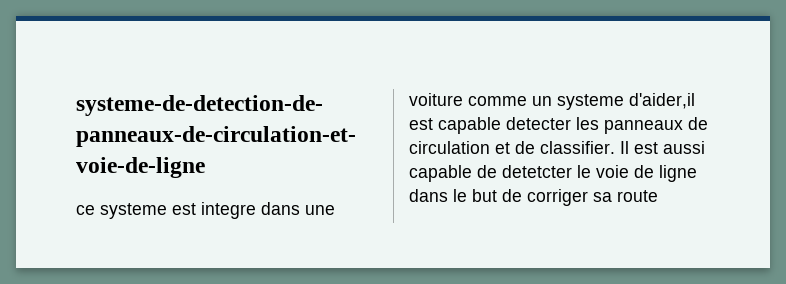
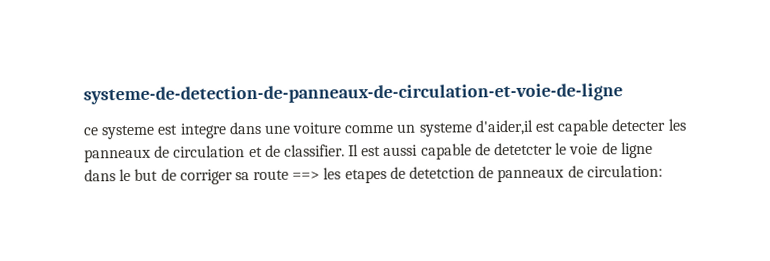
(658, 196) none -> [292,164,663,184] ==> les etapes de detetction de panneaux de circulation:

